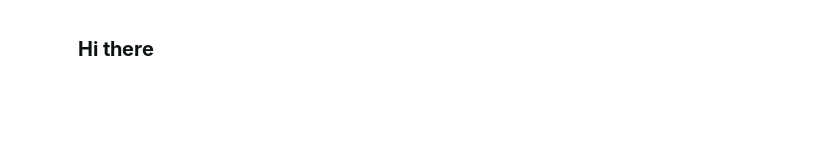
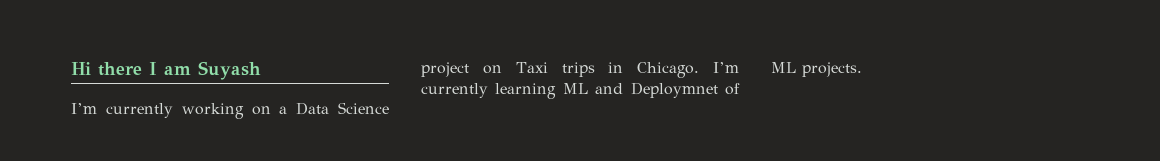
(155, 48) none -> [149,61,261,80] [71,102,390,119] [421,62,739,78] [421,82,740,99] [771,62,862,77] I am Suyash // I’m currently working on a Data Science project on Taxi trips in Chicago. I’m currently learning ML and Deploymnet of ML projects.

